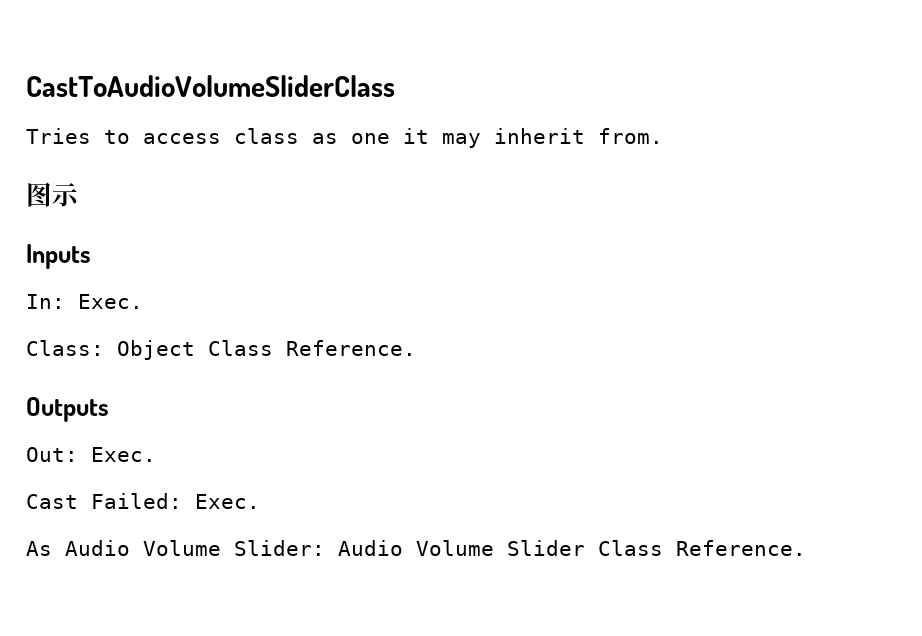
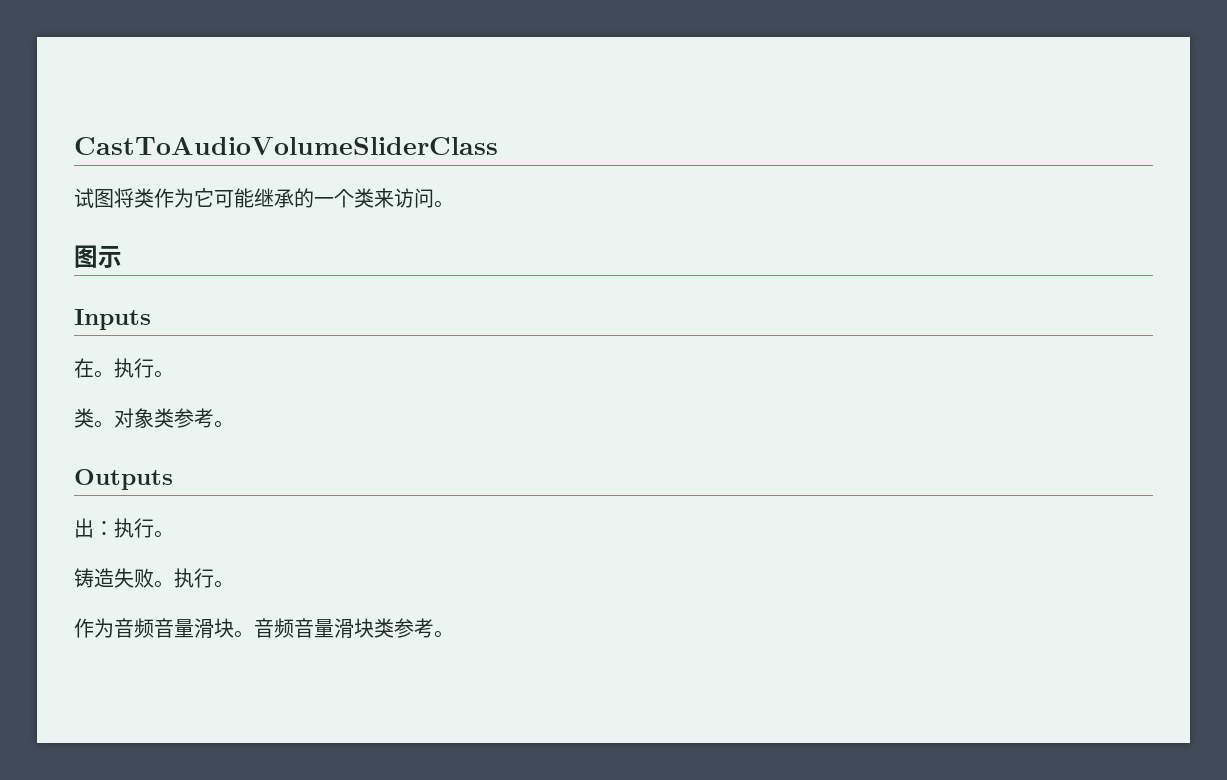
[26,128,663,148] [26,182,80,207] [26,244,91,269] [26,294,143,309] [26,340,416,360] [26,397,109,422] [26,447,156,462] [26,493,260,509] [26,540,806,556] Tries to access class as one it may inherit from. // 图示 // Inputs // In: Exec. // Class: Object Class Reference. // Outputs // Out: Exec. // Cast Failed: Exec. // As Audio Volume Slider: Audio Volume Slider Class Reference. -> [74,188,454,208] [74,245,122,268] [74,309,151,330] [74,358,174,378] [74,408,234,428] [74,469,173,490] [74,518,174,538] [74,568,234,588] [74,618,454,638] 试图将类作为它可能继承的一个类来访问。 // 图示 // Inputs // 在。执行。 // 类。对象类参考。 // Outputs // 出：执行。 // 铸造失败。执行。 // 作为音频音量滑块。音频音量滑块类参考。

